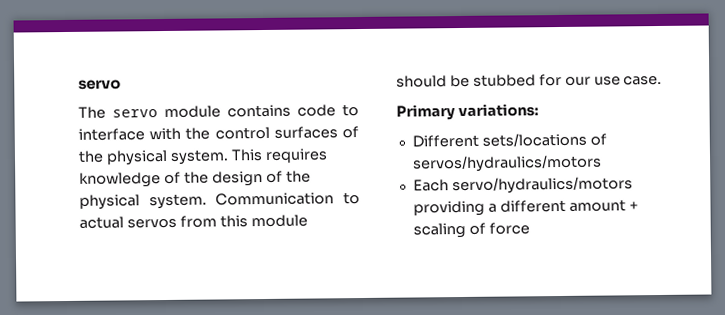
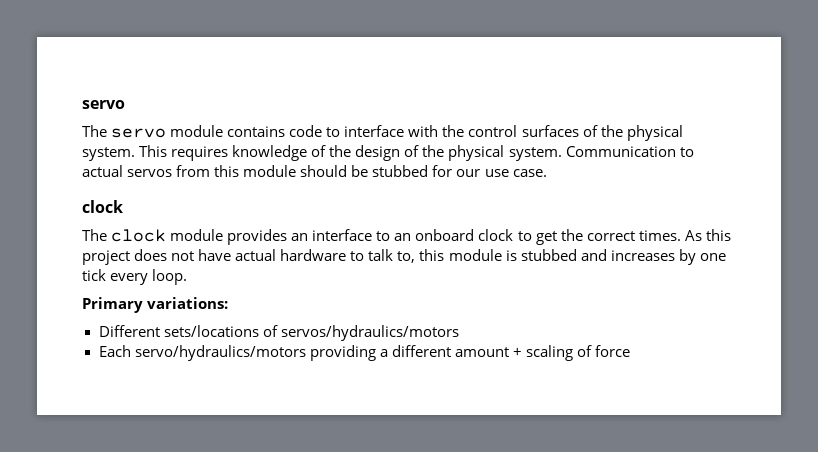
(663, 80) none -> [82,200,123,213] [82,229,731,245] [82,249,726,265] [82,269,188,285] // clock // The clock module provides an interface to an onboard clock to get the correct times. As this project does not have actual hardware to talk to, this module is stubbed and increases by one tick every loop.

